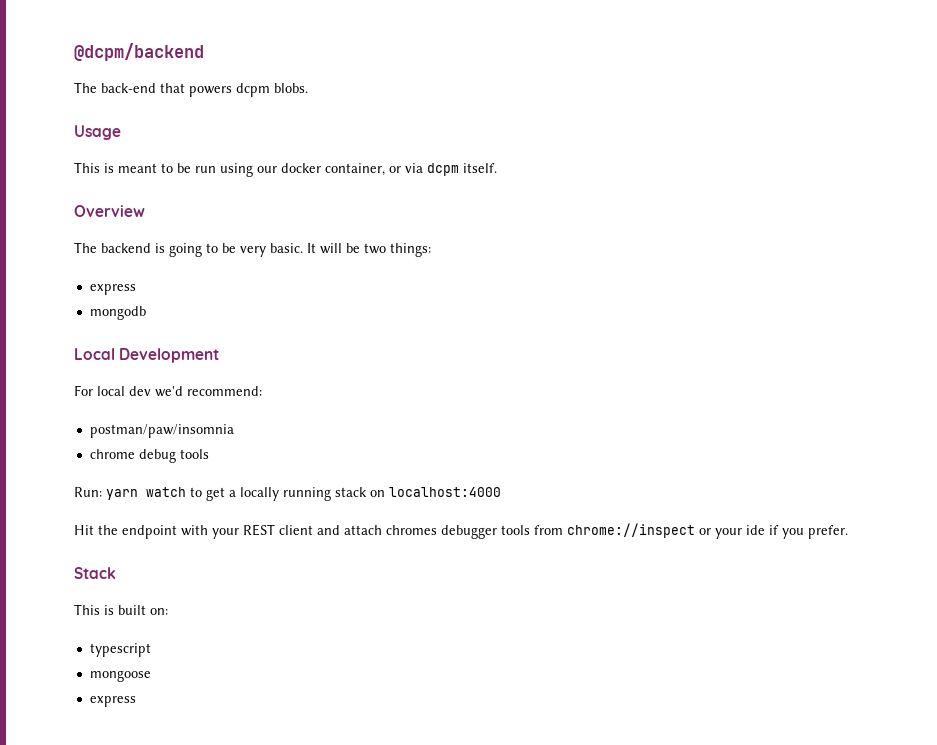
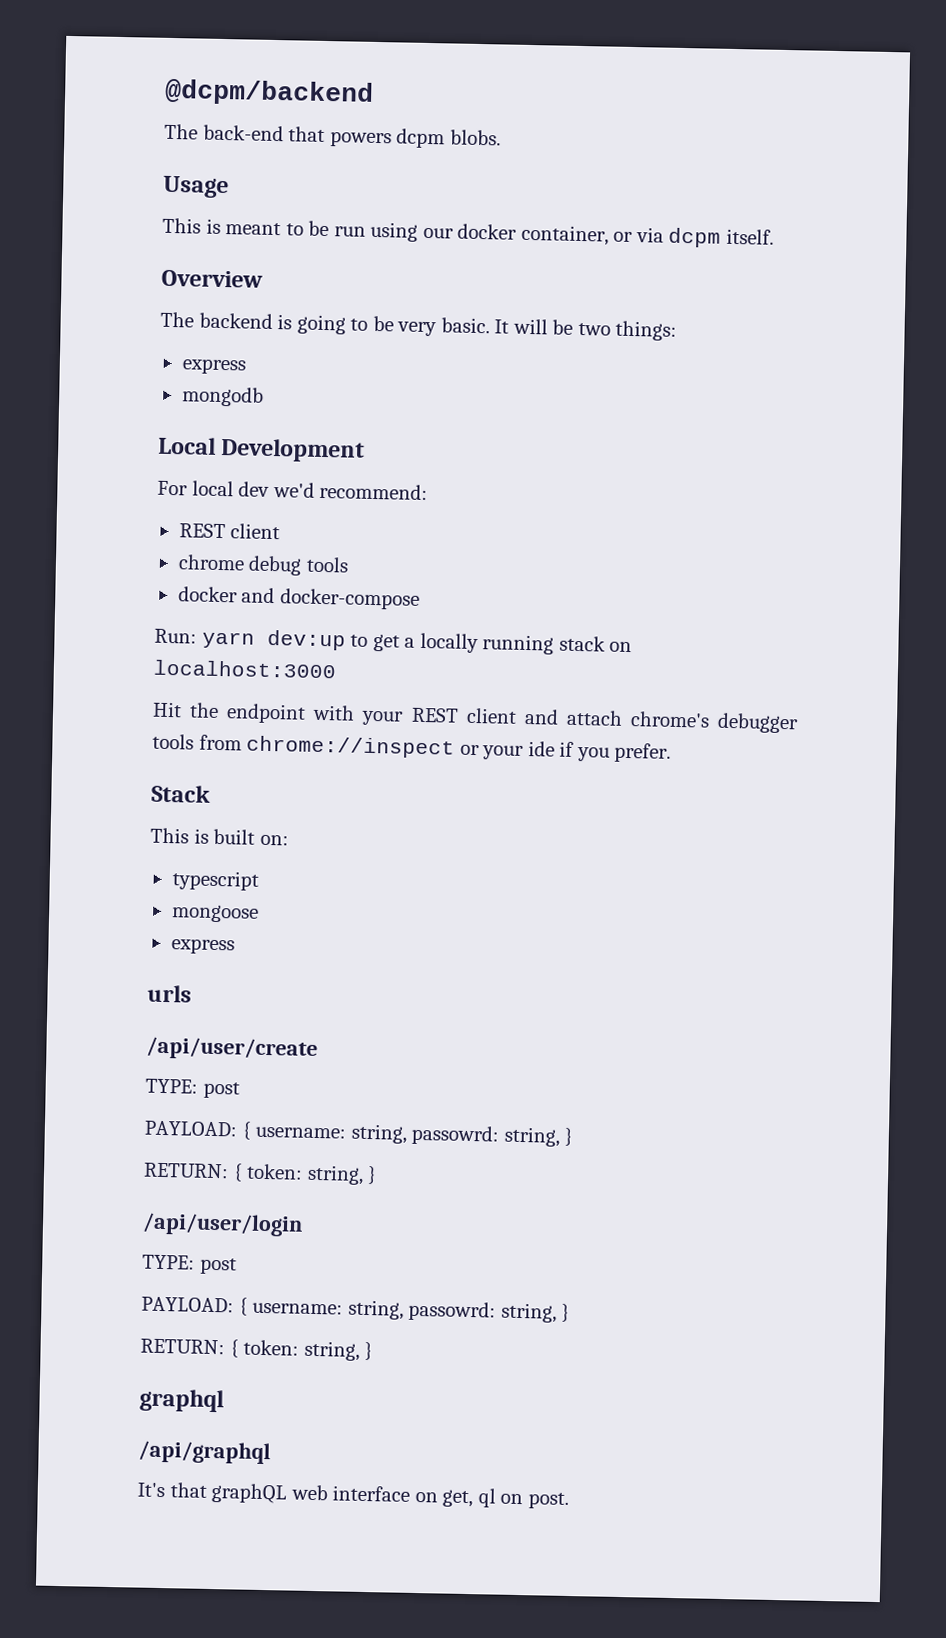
[89,424,234,438] postman/paw/insomnia -> [178,523,281,540] REST client
(209, 454) none -> [177,586,420,610] // docker and docker-compose
[146,487,186,497] watch -> [266,629,346,651] dev:up
[389,487,501,497] localhost:4000 -> [153,659,337,679] localhost:3000
[386,525,437,535] chromes -> [629,711,710,728] chrome's
(136, 701) none -> [147,984,192,1003] [146,1036,318,1062] [145,1078,240,1099] [144,1120,574,1147] [143,1162,378,1185] [142,1212,303,1237] [142,1254,237,1275] [141,1296,571,1323] [140,1338,374,1361] [139,1388,224,1413] [138,1440,271,1465] [137,1482,569,1509] // urls // /api/user/create // TYPE: post // PAYLOAD: { username: string, passowrd: string, } // RETURN: { token: string, } // /api/user/login // TYPE: post // PAYLOAD: { username: string, passowrd: string, } // RETURN: { token: string, } // graphql // /api/graphql // It's that graphQL web interface on get, ql on post.

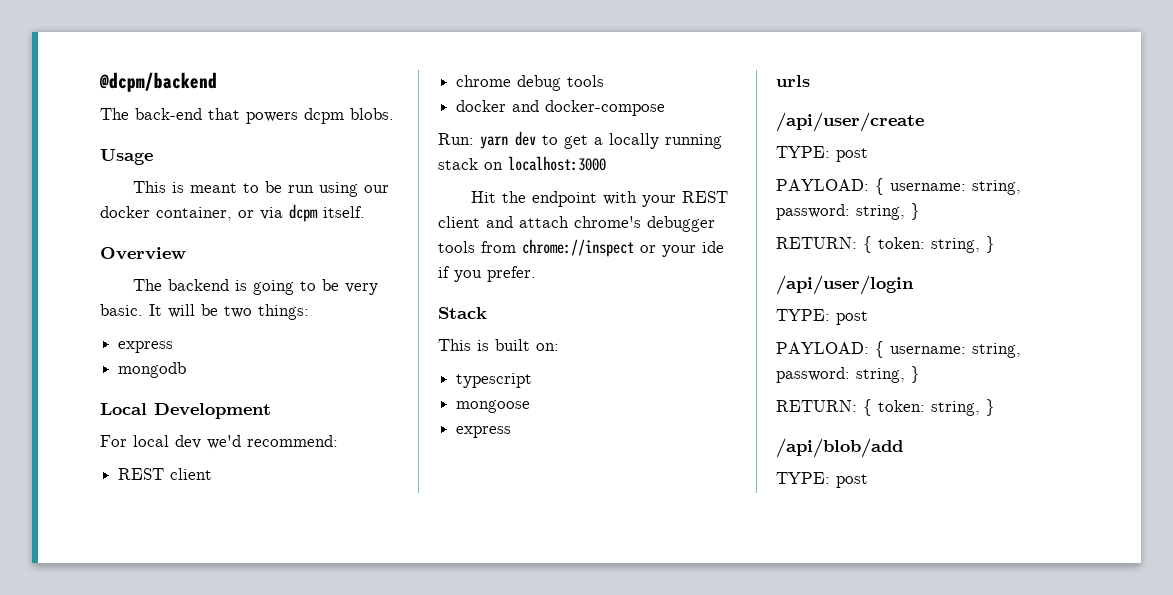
[266,629,346,651] dev:up -> [515,131,536,146] dev
[411,1124,500,1146] passowrd: -> [776,204,850,220] password:
[408,1300,571,1323] [140,1338,374,1361] [139,1388,224,1413] [138,1440,271,1465] [137,1482,569,1509] passowrd: string, } // RETURN: { token: string, } // graphql // /api/graphql // It's that graphQL web interface on get, ql on post. -> [776,366,920,383] [776,399,995,416] [776,438,903,458] [776,472,868,488] password: string, } // RETURN: { token: string, } // /api/blob/add // TYPE: post

